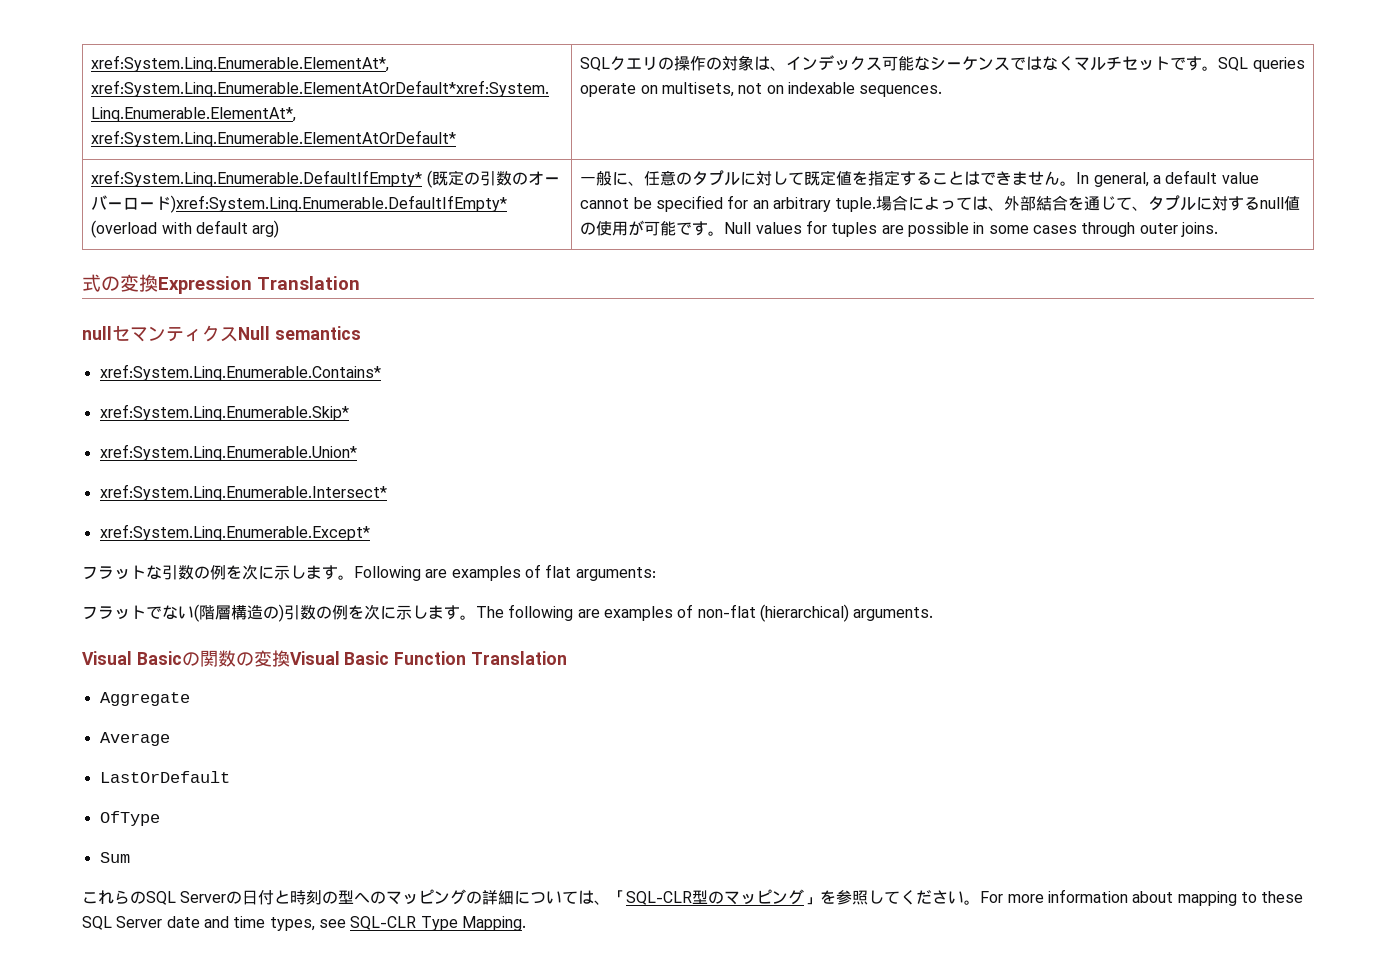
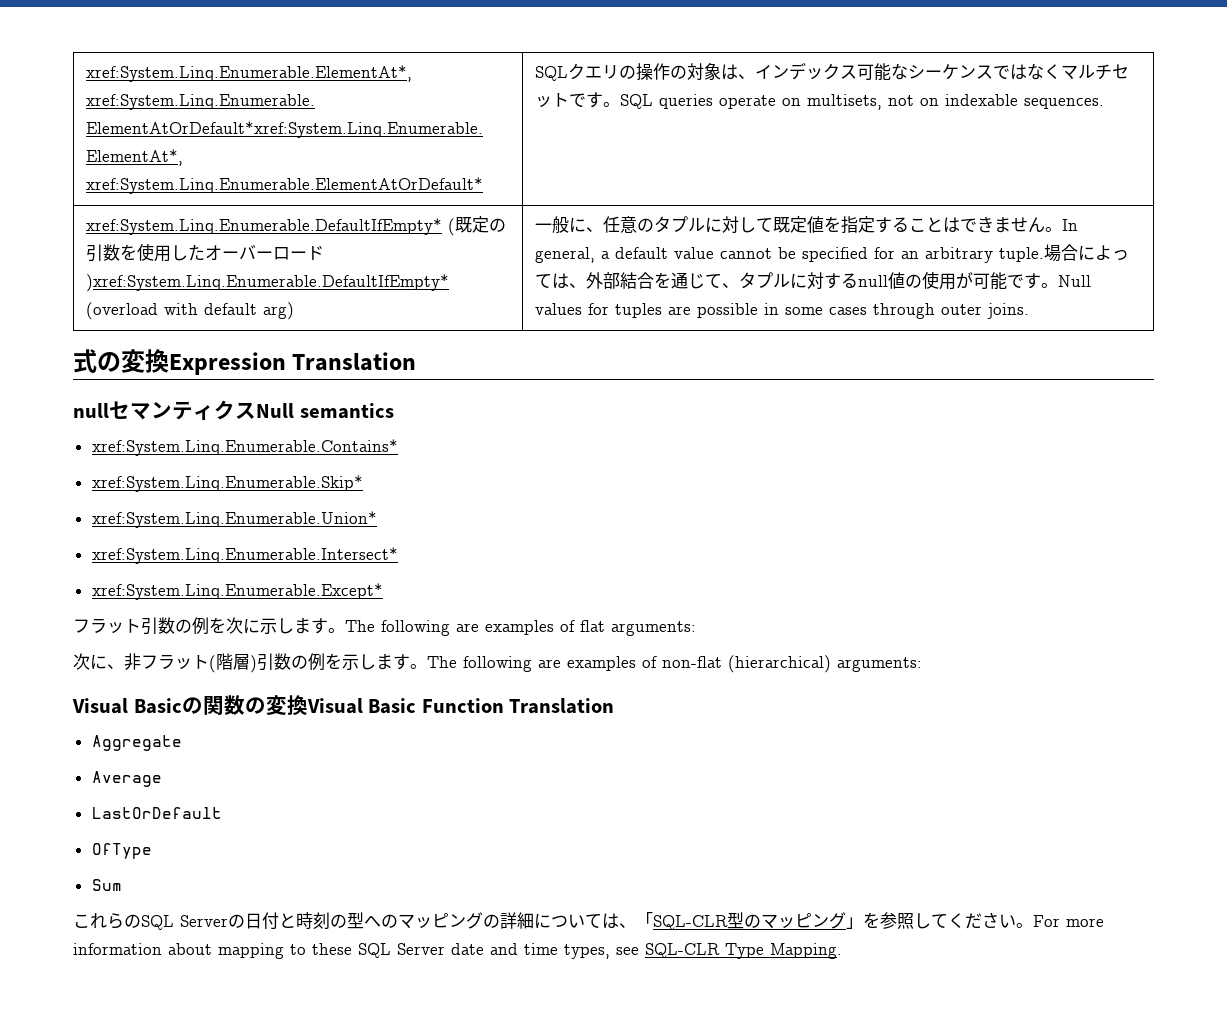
[511,172,528,185] の -> [120,243,206,262] を使用した
[146,564,656,581] [82,604,284,622] な引数の例を次に示します。Following are examples of flat arguments: // フラットでない(階層構造の) -> (141, 626) none
(694, 611) none -> [580,620,696,636] [73,653,657,673] flat arguments: // 次に、非フラット(階層)引数の例を示します。The following are examples of
[853,607,934,621] arguments. -> [837,657,922,672] arguments:

